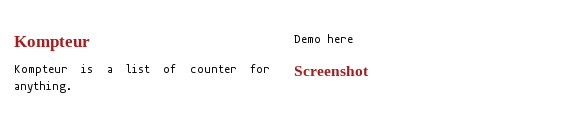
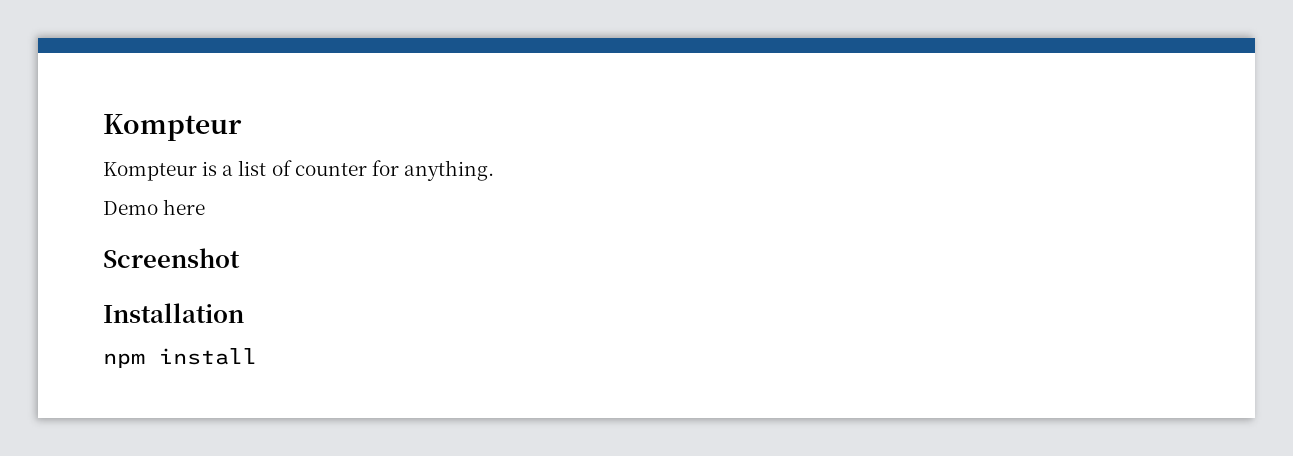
(369, 71) none -> [103,303,244,323] [103,348,257,368] // Installation // npm install

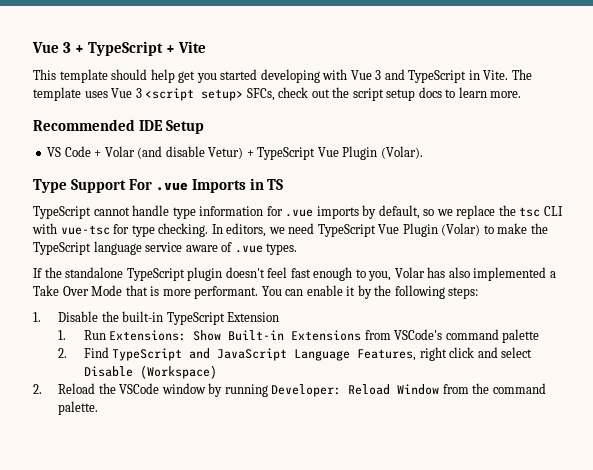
[103,114,242,141] [103,160,494,181] [103,199,206,215] [103,248,240,268] [103,303,244,323] [103,348,257,368] Kompteur // Kompteur is a list of counter for anything. // Demo here // Screenshot // Installation // npm install -> [32,41,207,56] [33,69,532,83] [33,87,522,101] [33,119,204,134] [47,146,423,160] [33,178,284,193] [33,205,563,219] [32,223,548,237] [33,241,298,255] [33,267,556,281] [33,285,479,299] [33,311,280,325] [58,329,540,343] [58,347,533,361] [83,365,217,379] [33,383,546,397] [58,401,99,415] Vue 3 + TypeScript + Vite // This template should help get you started developing with Vue 3 and TypeScript in Vite. The template uses Vue 3 <script setup> SFCs, check out the script setup docs to learn more. // Recommended IDE Setup // VS Code + Volar (and disable Vetur) + TypeScript Vue Plugin (Volar). // Type Support For .vue Imports in TS // TypeScript cannot handle type information for .vue imports by default, so we replace the tsc CLI with vue-tsc for type checking. In editors, we need TypeScript Vue Plugin (Volar) to make the TypeScript language service aware of .vue types. // If the standalone TypeScript plugin doesn't feel fast enough to you, Volar has also implemented a Take Over Mode that is more performant. You can enable it by the following steps: // 1. Disable the built-in TypeScript Extension // 1. Run Extensions: Show Built-in Extensions from VSCode's command palette // 2. Find TypeScript and JavaScript Language Features, right click and select Disable (Workspace) // 2. Reload the VSCode window by running Developer: Reload Window from the command palette.

